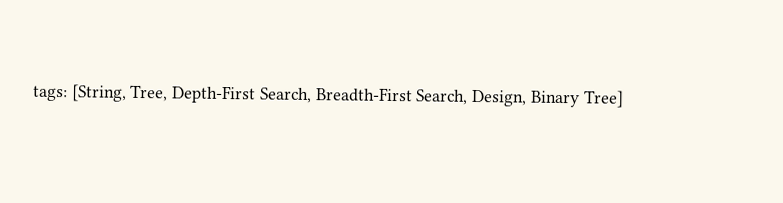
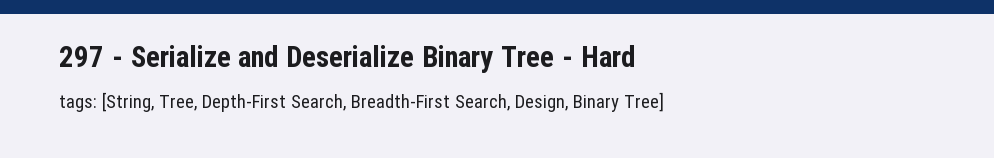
(32, 93) none -> [59,45,635,73] 297 - Serialize and Deserialize Binary Tree - Hard //

